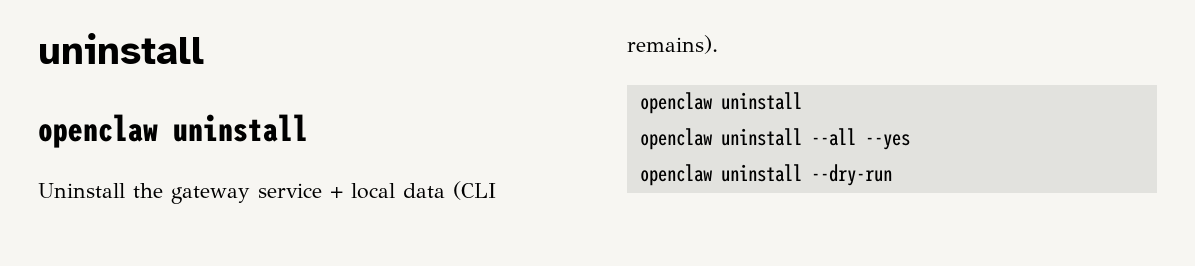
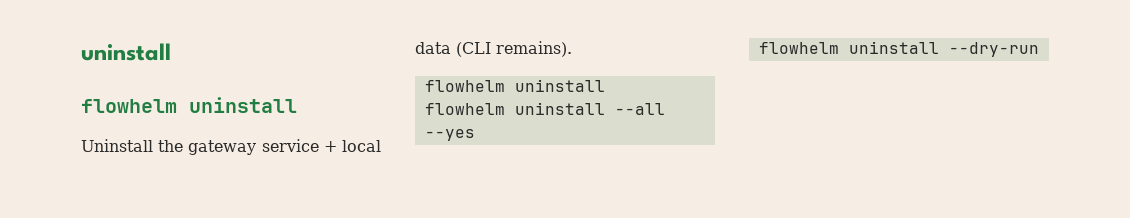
[38,33,204,64] [38,114,158,148] uninstall // openclaw -> [81,43,171,61] [81,99,177,113] uninstall // flowhelm
[639,92,802,114] [639,128,712,150] openclaw uninstall // openclaw -> [424,79,605,92] [424,103,505,115] flowhelm uninstall // flowhelm
[639,164,712,186] openclaw -> [758,42,839,54] flowhelm

